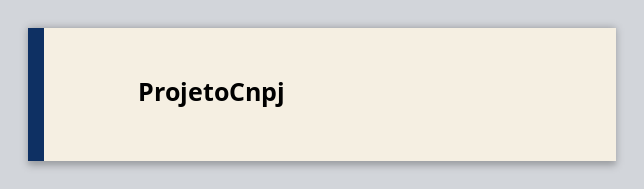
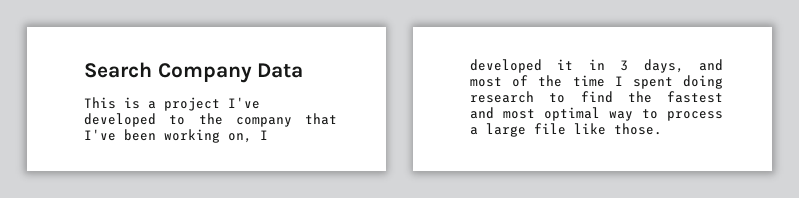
[138,82,285,107] ProjetoCnpj -> [84,62,304,83] [84,97,260,111] [84,113,337,127] [84,129,268,143] [470,59,723,73] [470,75,723,89] [470,91,723,103] [470,107,723,121] [470,123,662,137] Search Company Data // This is a project I've developed to the company that I've been working on, I developed it in 3 days, and most of the time I spent doing research to find the fastest and most optimal way to process a large file like those.

